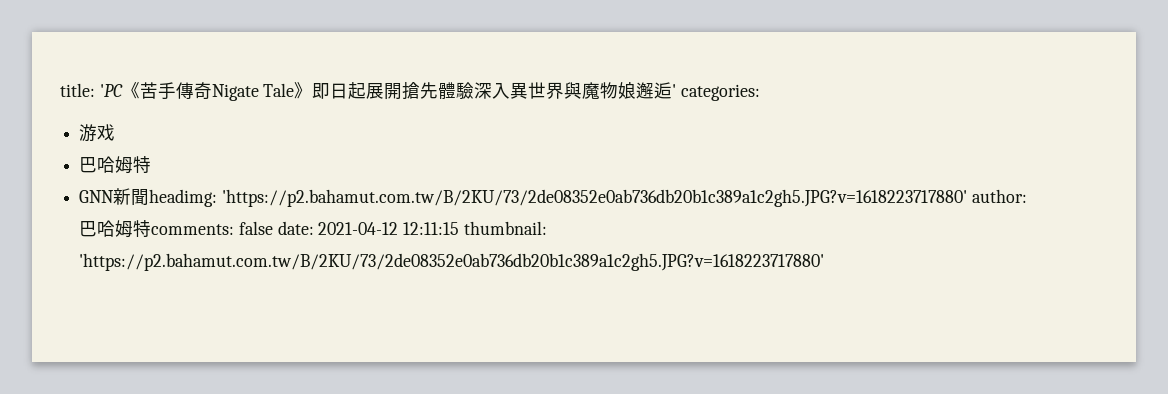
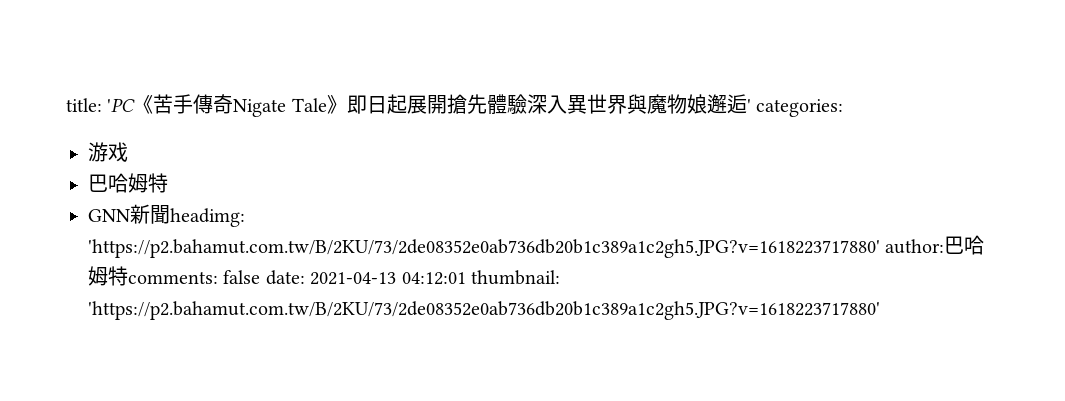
[318,222,460,235] 2021-04-12 12:11:15 -> [310,272,466,285] 2021-04-13 04:12:01

